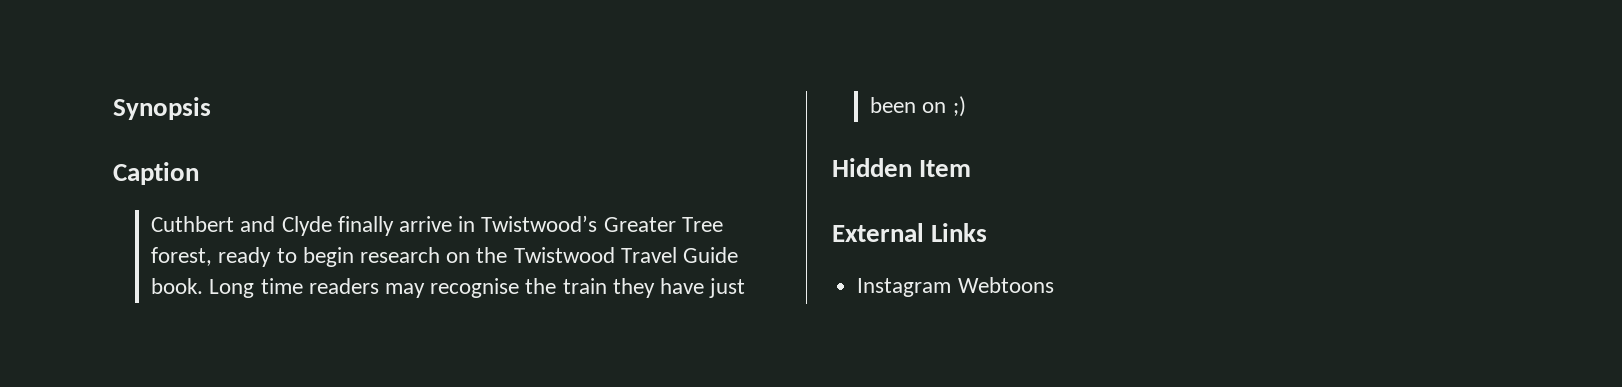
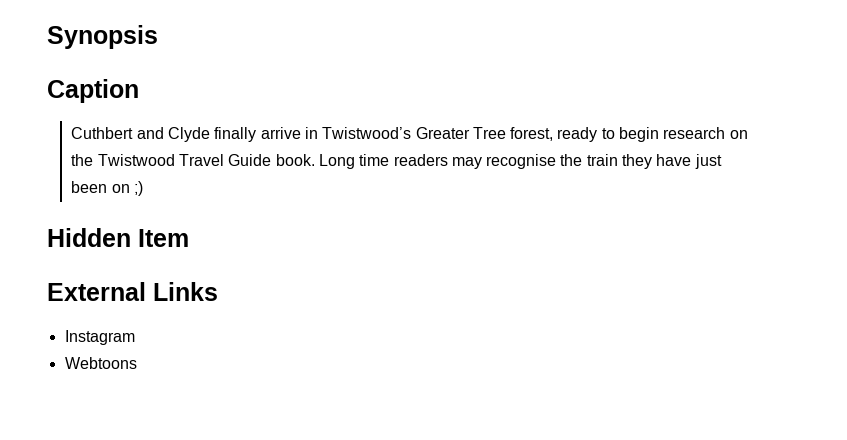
(952, 287) none -> (135, 337) //

